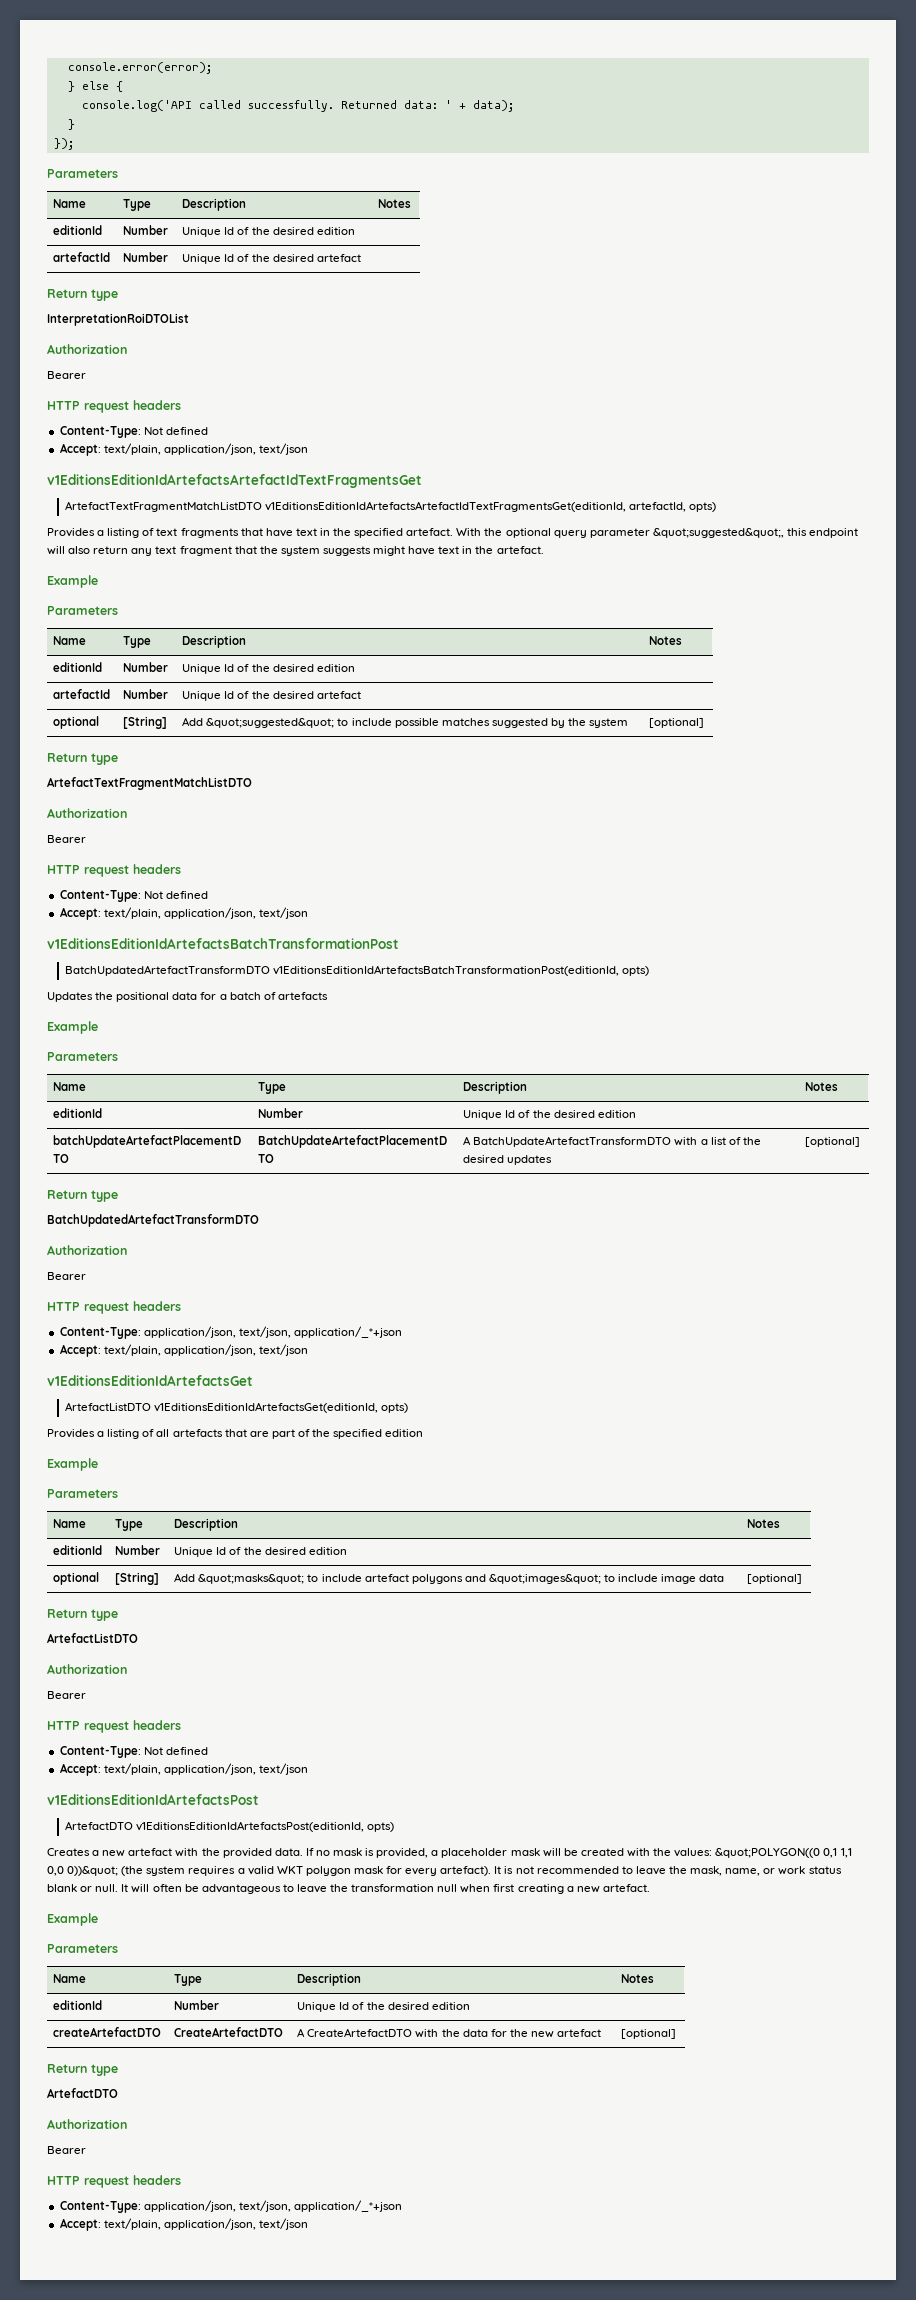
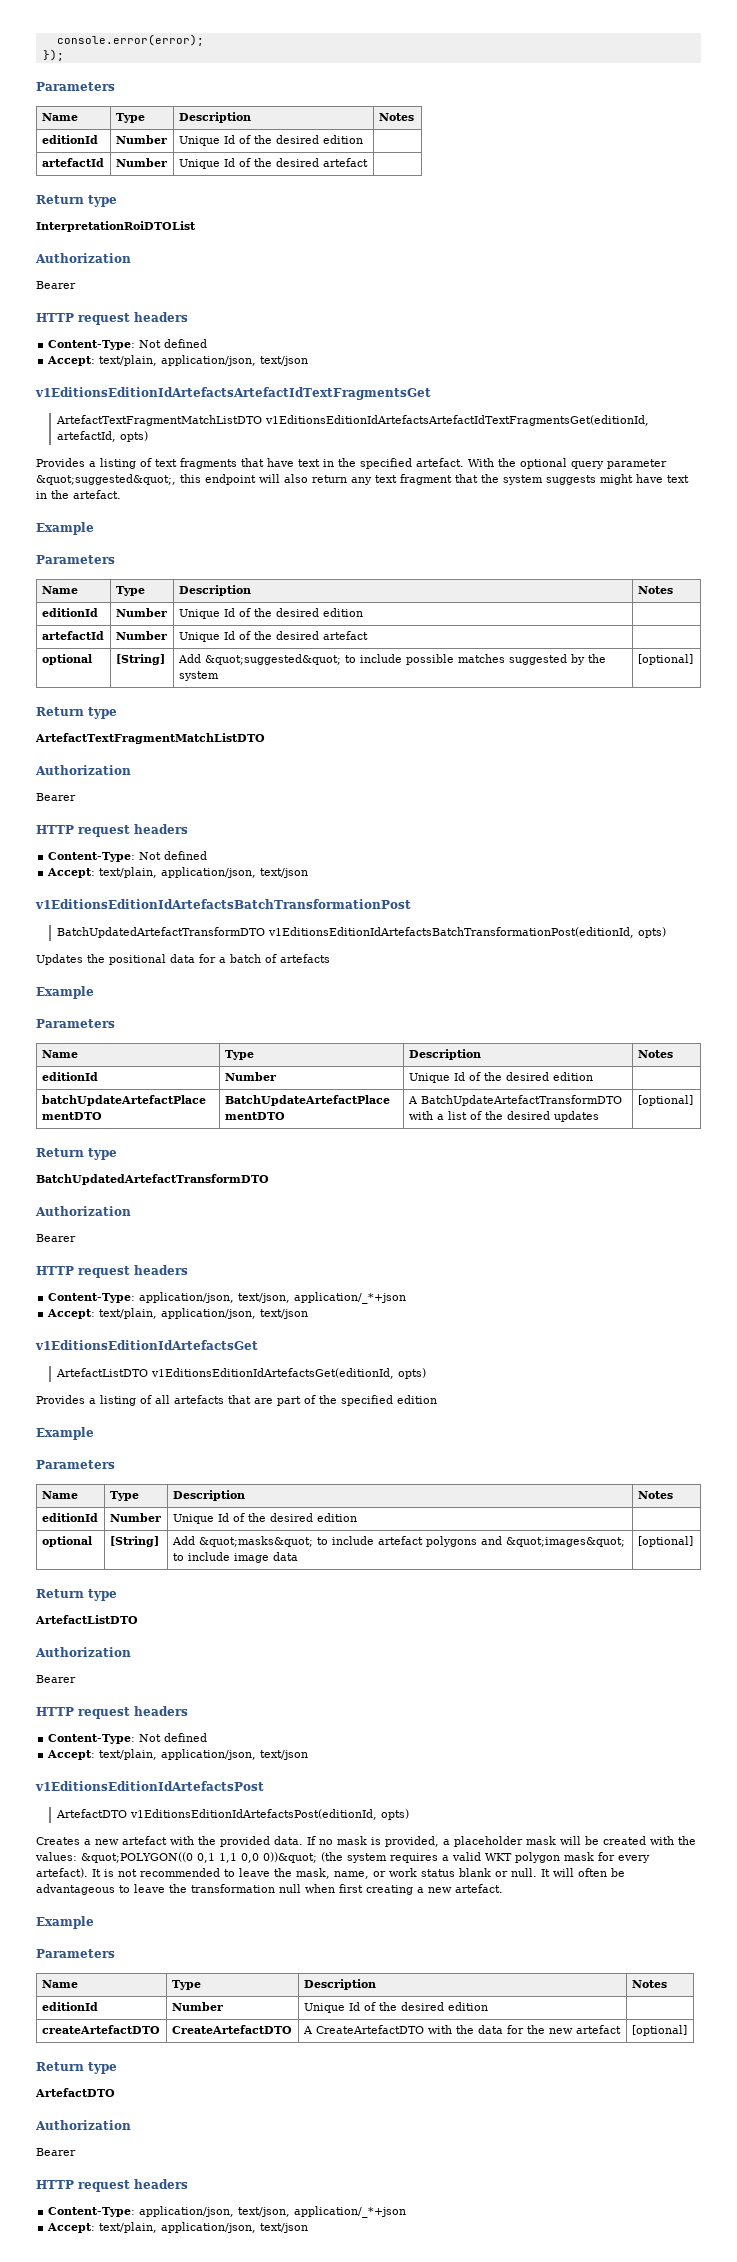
[67,81,123,92] [81,100,514,112] [67,119,75,130] // } else { // console.log('API called successfully. Returned data: ' + data); // } -> (204, 40) none

